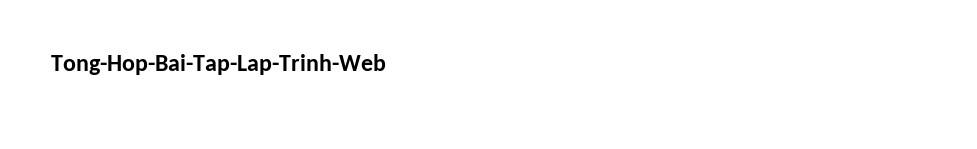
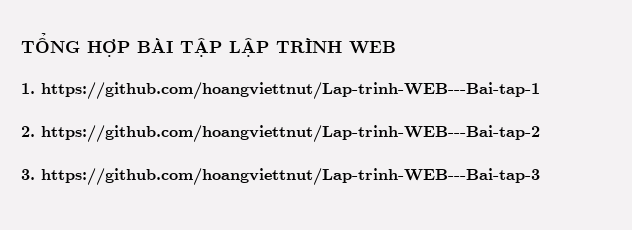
[51,54,386,75] Tong-Hop-Bai-Tap-Lap-Trinh-Web -> [21,33,396,57] [21,82,540,100] [21,125,540,143] [21,168,540,186] TỔNG HỢP BÀI TẬP LẬP TRÌNH WEB // 1. https://github.com/hoangviettnut/Lap-trinh-WEB---Bai-tap-1 // 2. https://github.com/hoangviettnut/Lap-trinh-WEB---Bai-tap-2 // 3. https://github.com/hoangviettnut/Lap-trinh-WEB---Bai-tap-3

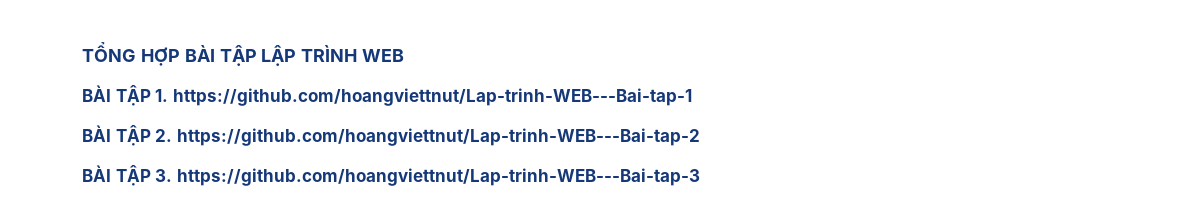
(396, 47) none -> [82,85,151,106] BÀI TẬP
(540, 91) none -> [82,125,151,146] BÀI TẬP
(540, 134) none -> [82,165,151,186] BÀI TẬP

